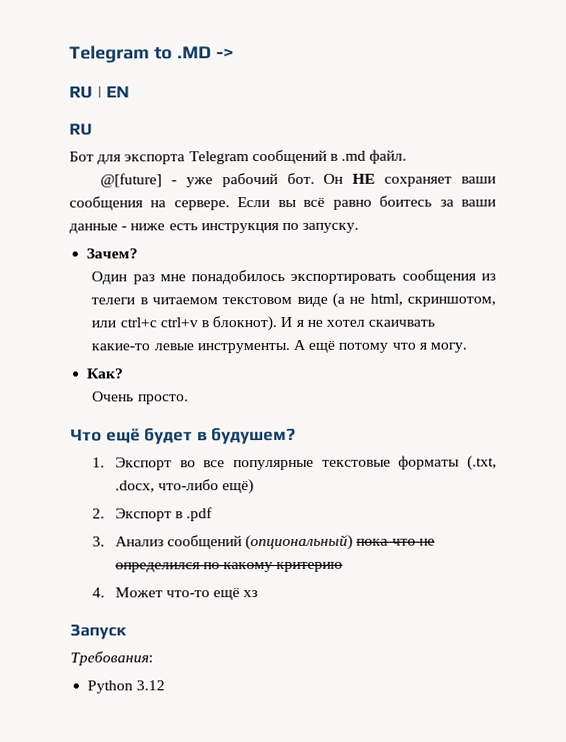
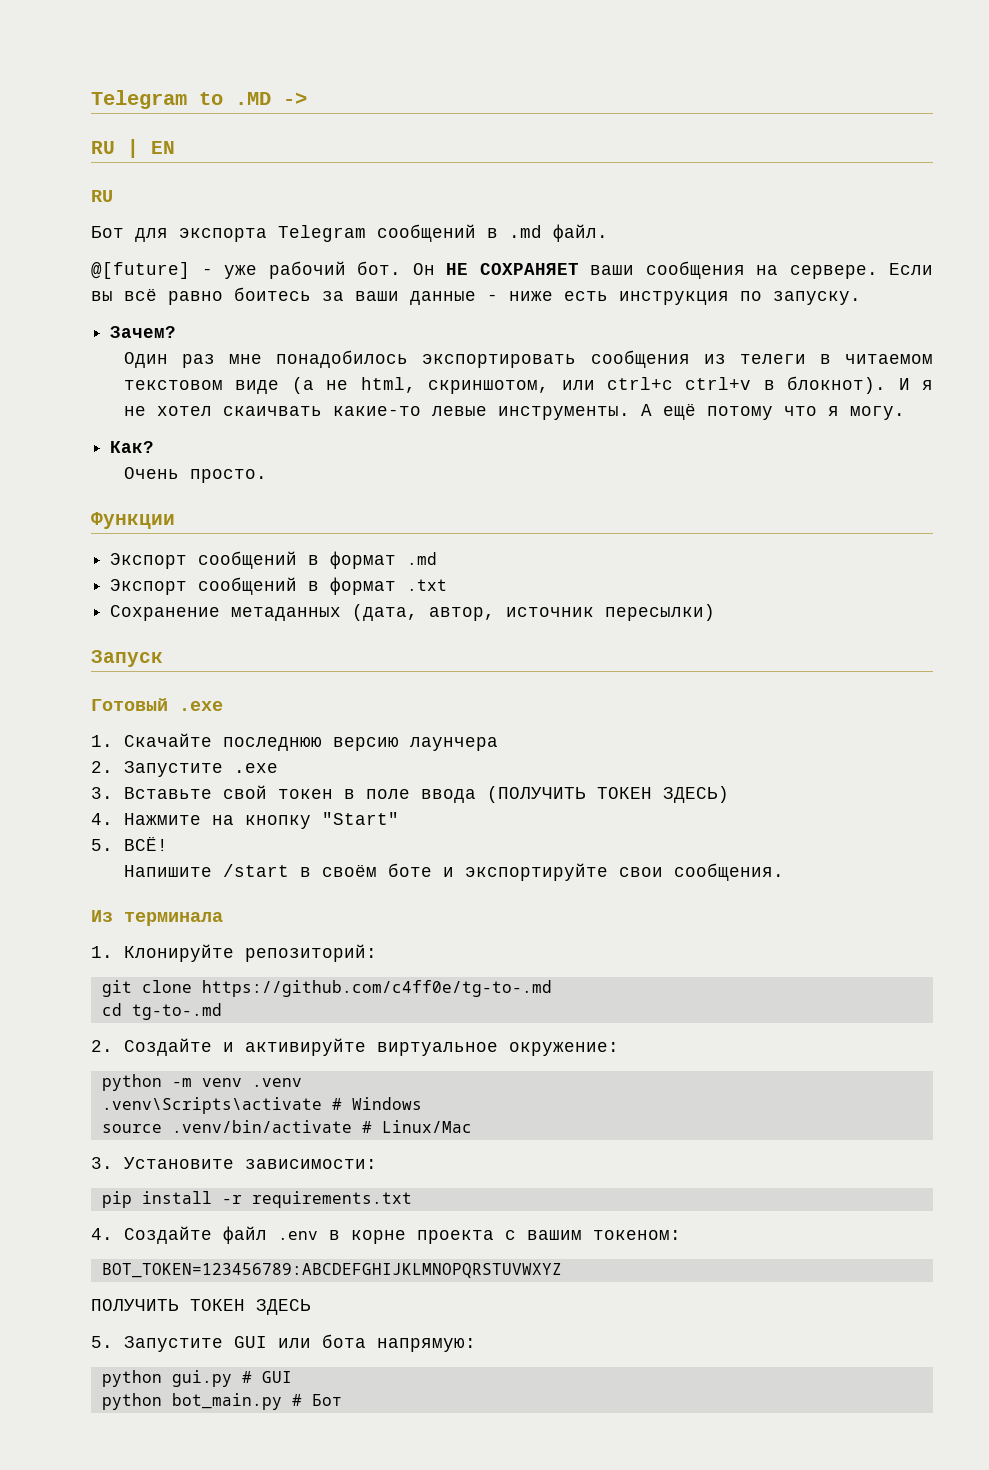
[384,176,453,187] сохраняет -> [479,263,579,275] СОХРАНЯЕТ
[70,426,297,445] [92,455,497,471] [114,479,255,495] [92,507,214,522] [92,534,435,551] [114,561,344,573] [92,587,259,601] [70,624,127,640] [70,651,153,666] [87,680,166,694] Что ещё будет в будушем? // 1. Экспорт во все популярные текстовые форматы (.txt, .docx, что-либо ещё) // 2. Экспорт в .pdf // 3. Анализ сообщений (опциональный) пока что не определился по какому критерию // 4. Может что-то ещё хз // Запуск // Требования: // Python 3.12 -> [91,512,175,529] [110,551,438,569] [110,577,448,595] [110,604,716,621] [91,650,163,667] [91,698,223,711] [91,733,499,751] [91,761,279,777] [91,785,730,803] [91,812,400,829] [91,836,169,851] [124,863,785,881] [91,910,223,926] [91,944,378,962] [101,980,552,997] [101,1003,222,1020] [91,1038,620,1056] [101,1074,302,1091] [101,1097,422,1114] [101,1120,472,1133] [91,1157,378,1169] [101,1191,412,1208] [91,1226,682,1244] [101,1263,562,1278] [91,1299,311,1315] [91,1334,477,1352] [101,1370,292,1387] [101,1393,342,1410] Функции // Экспорт сообщений в формат .md // Экспорт сообщений в формат .txt // Сохранение метаданных (дата, автор, источник пересылки) // Запуск // Готовый .exe // 1. Скачайте последнюю версию лаунчера // 2. Запустите .exe // 3. Вставьте свой токен в поле ввода (ПОЛУЧИТЬ ТОКЕН ЗДЕСЬ) // 4. Нажмите на кнопку "Start" // 5. ВСЁ! // Напишите /start в своём боте и экспортируйте свои сообщения. // Из терминала // 1. Клонируйте репозиторий: // git clone https://github.com/c4ff0e/tg-to-.md // cd tg-to-.md // 2. Создайте и активируйте виртуальное окружение: // python -m venv .venv // .venv\Scripts\activate # Windows // source .venv/bin/activate # Linux/Mac // 3. Установите зависимости: // pip install -r requirements.txt // 4. Создайте файл .env в корне проекта с вашим токеном: // BOT_TOKEN=123456789:ABCDEFGHIJKLMNOPQRSTUVWXYZ // ПОЛУЧИТЬ ТОКЕН ЗДЕСЬ // 5. Запустите GUI или бота напрямую: // python gui.py # GUI // python bot_main.py # Бот

